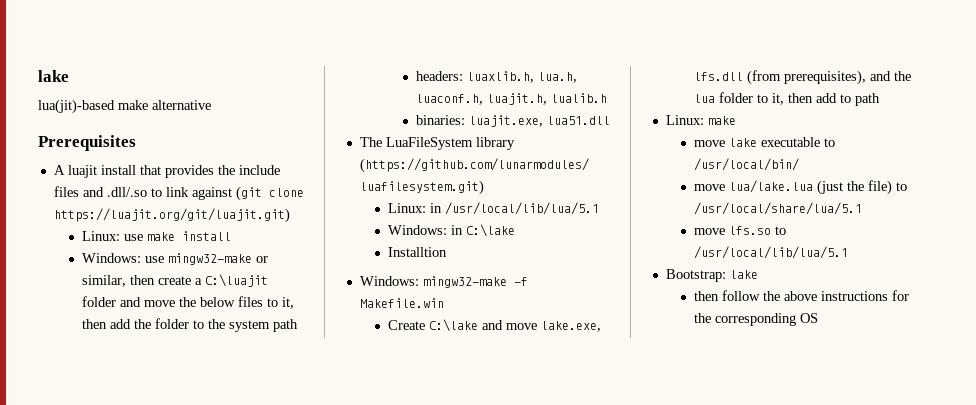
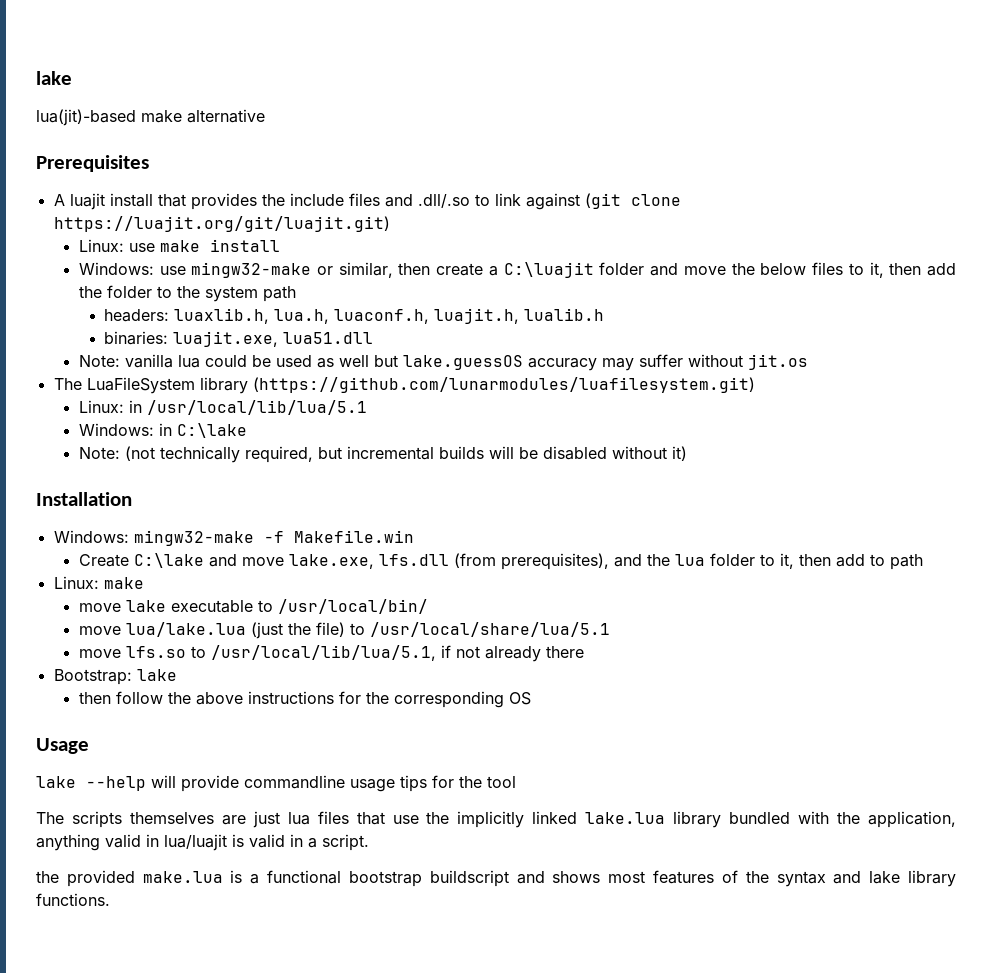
(610, 120) none -> [78,354,808,371] // Note: vanilla lua could be used as well but lake.guessOS accuracy may suffer without jit.os
[387,247,447,257] Installtion -> [78,446,687,463] [36,492,132,506] Note: (not technically required, but incremental builds will be disabled without it) // Installation
[693,246,848,259] /usr/local/lib/lua/5.1 -> [210,645,584,662] /usr/local/lib/lua/5.1, if not already there
(818, 318) none -> [36,738,89,754] [36,775,516,792] [36,811,957,828] [36,834,369,851] [36,870,957,887] [36,893,110,906] // Usage // lake --help will provide commandline usage tips for the tool // The scripts themselves are just lua files that use the implicitly linked lake.lua library bundled with the application, anything valid in lua/luajit is valid in a script. // the provided make.lua is a functional bootstrap buildscript and shows most features of the syntax and lake library functions.

